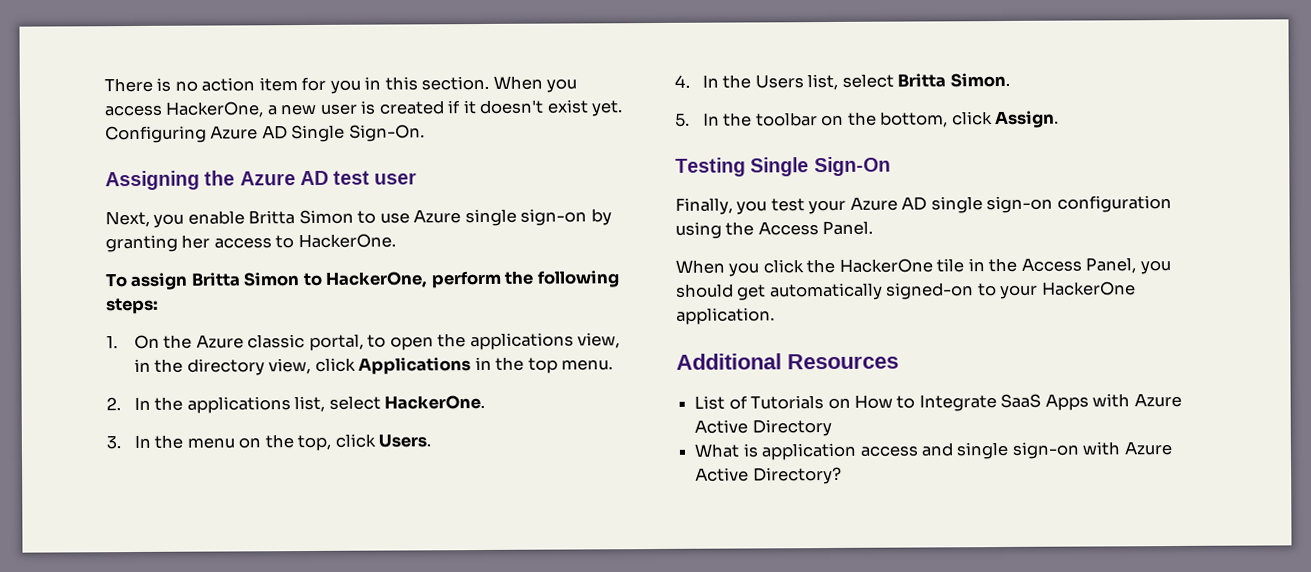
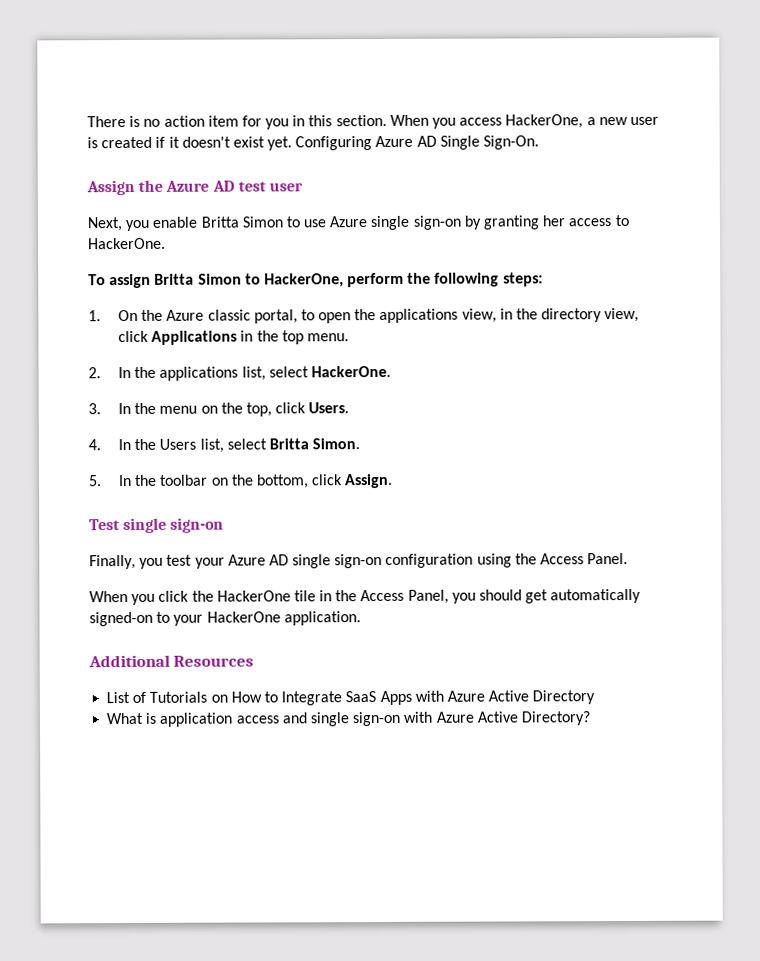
[105,170,200,191] Assigning -> [86,179,135,196] Assign
[675,156,891,177] Testing Single Sign-On -> [89,517,225,534] Test single sign-on

